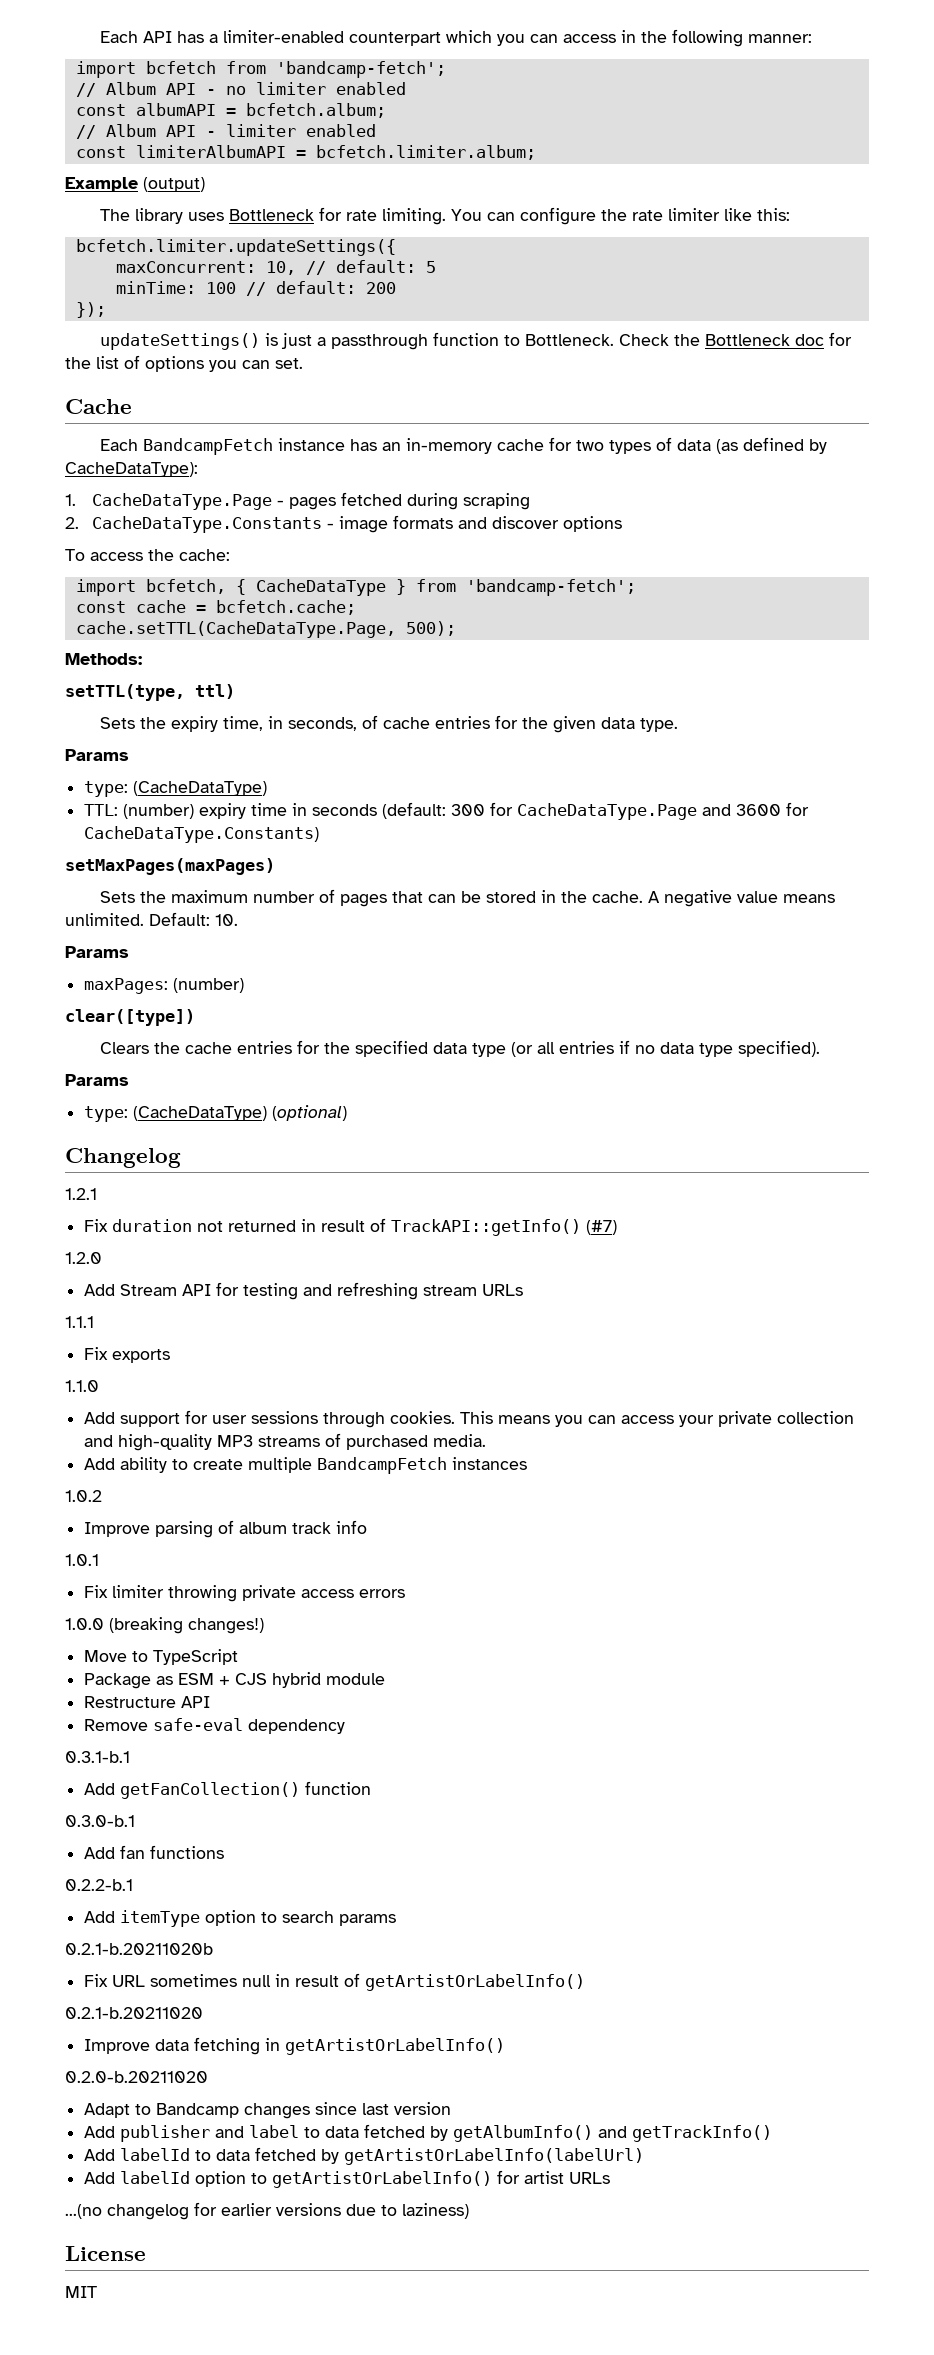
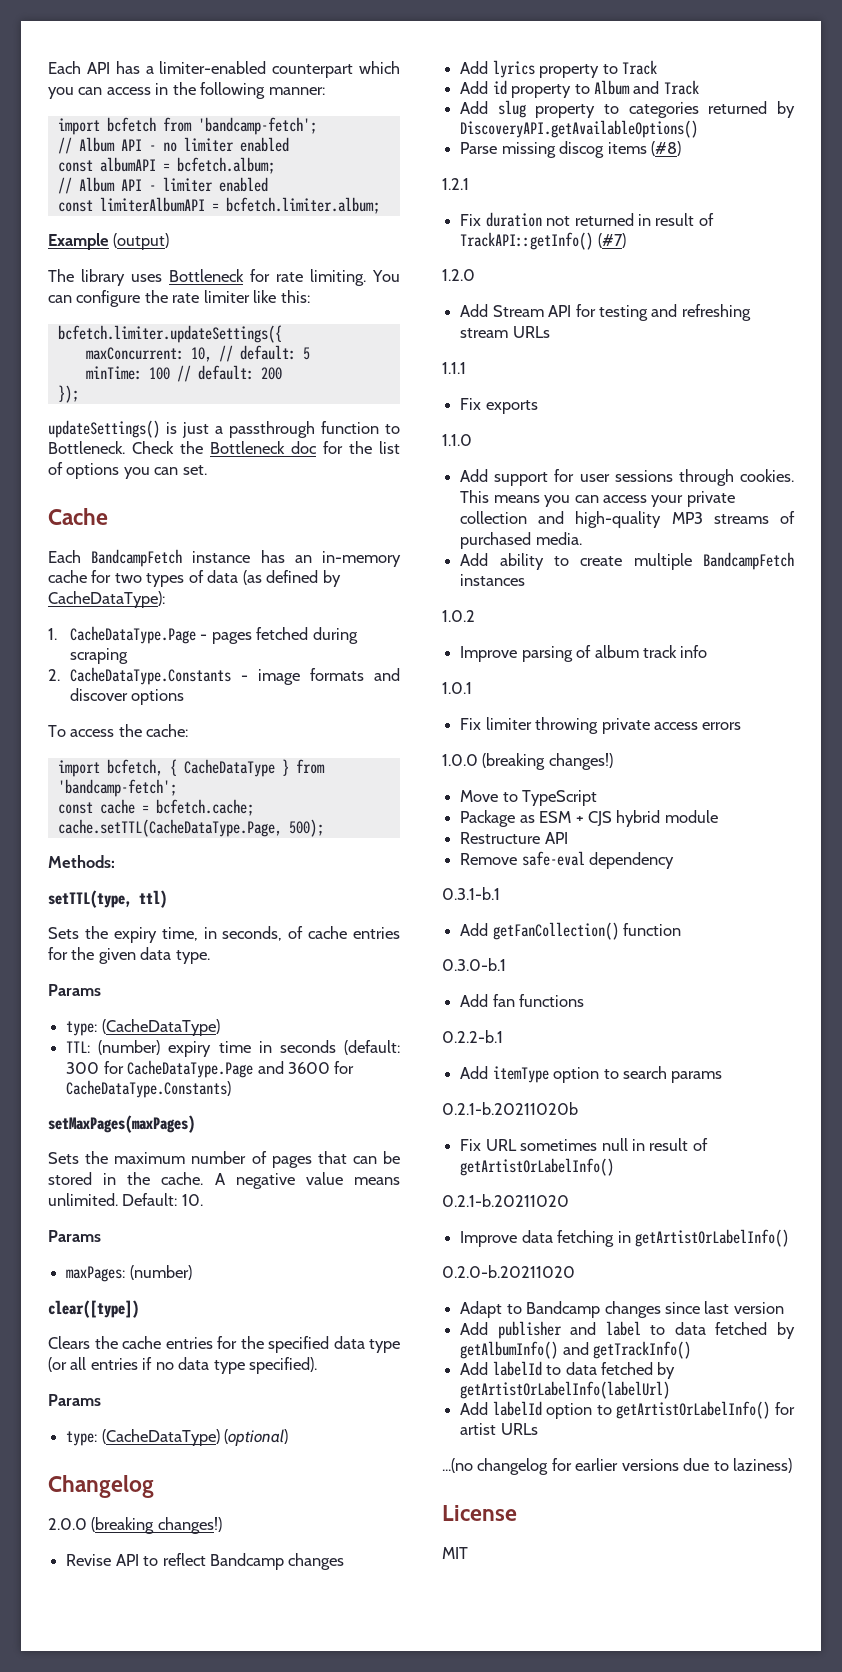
(181, 1158) none -> [48,1517,222,1534] [66,1553,345,1570] [460,60,657,78] [460,80,699,98] [460,100,795,118] [460,120,699,138] [460,141,681,158] // 2.0.0 (breaking changes!) // Revise API to reflect Bandcamp changes // Add lyrics property to Track // Add id property to Album and Track // Add slug property to categories returned by DiscoveryAPI.getAvailableOptions() // Parse missing discog items (#8)

